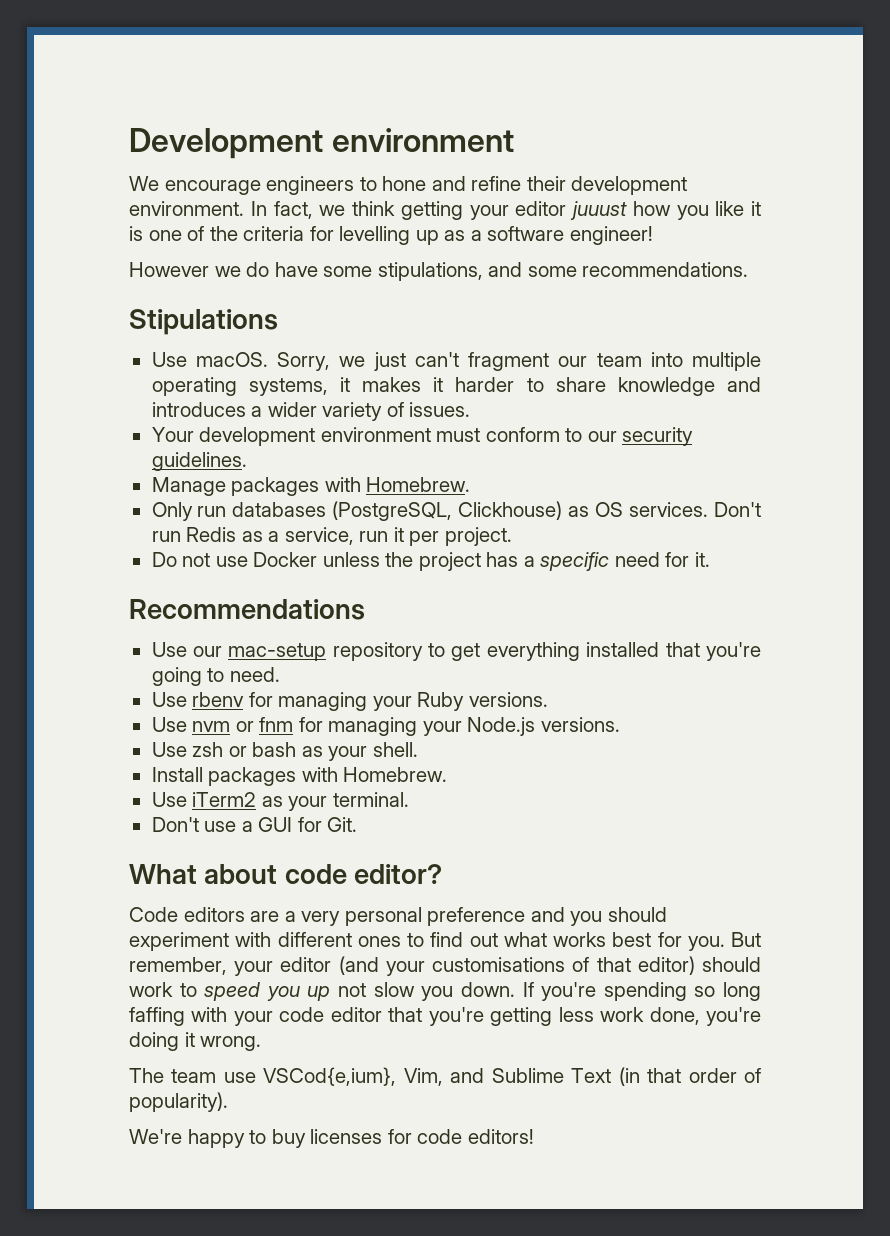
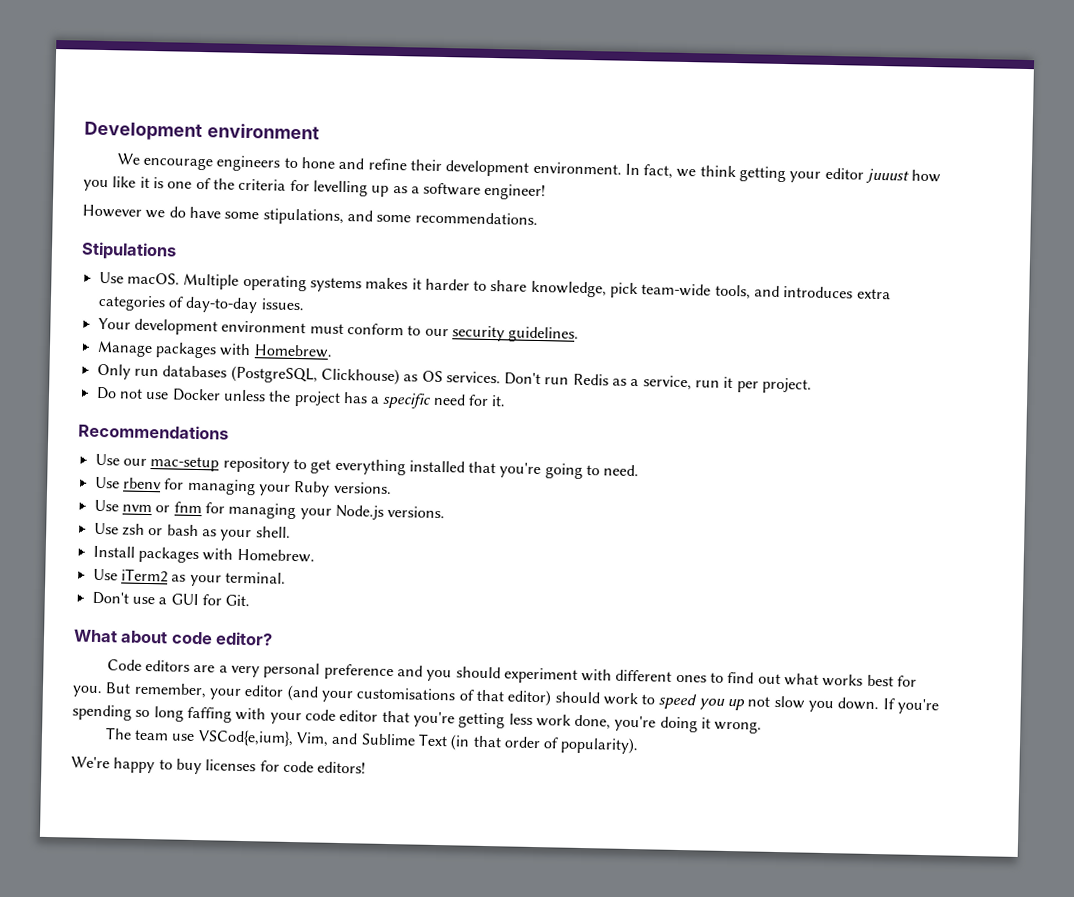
[277,352,761,371] [151,377,350,396] Sorry, we just can't fragment our team into multiple operating systems, it -> [183,273,362,293] Multiple operating systems
[617,377,761,396] [151,402,404,421] knowledge and introduces a wider variety of -> [530,280,891,300] [97,294,259,314] knowledge, pick team-wide tools, and introduces extra categories of day-to-day

